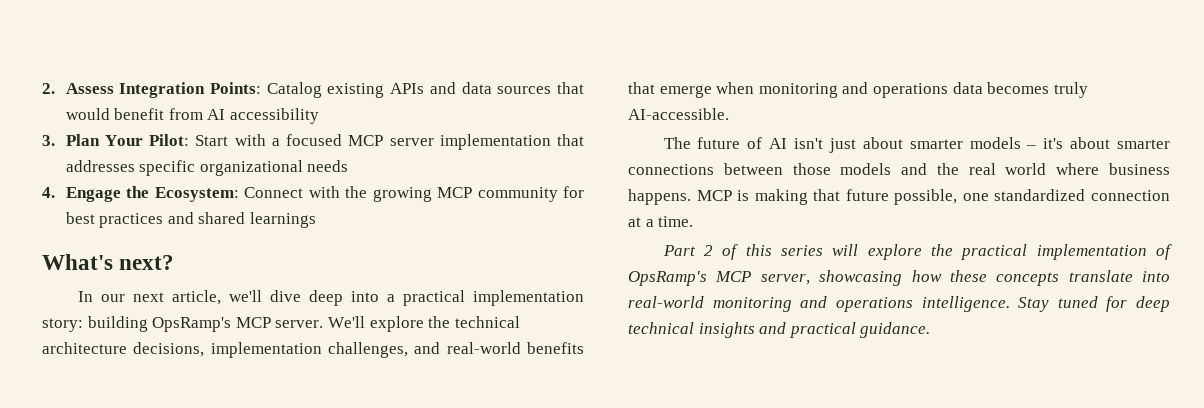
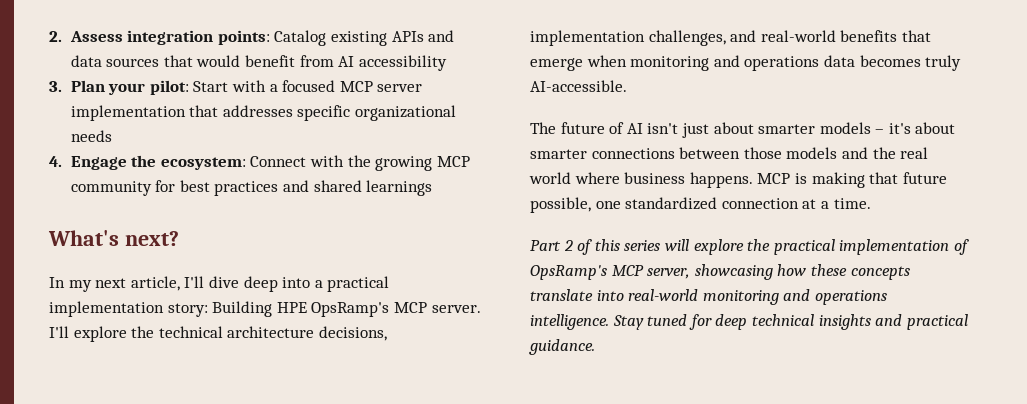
[119,82,261,98] Integration Points: -> [127,30,270,45] integration points:
[104,134,190,146] Your Pilot: -> [108,80,189,95] your pilot:
[154,187,239,202] Ecosystem: -> [160,157,246,170] ecosystem:
[100,294,125,302] our -> [68,280,92,292] my
[228,290,262,302] we'll -> [184,276,205,288] I'll
[87,316,148,332] building -> [212,301,307,317] Building HPE
[327,316,365,328] We'll -> [49,326,69,338] I'll

